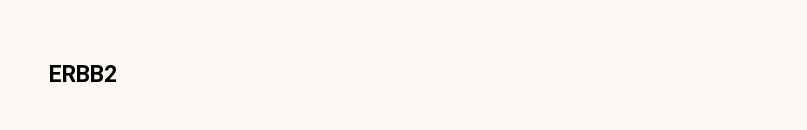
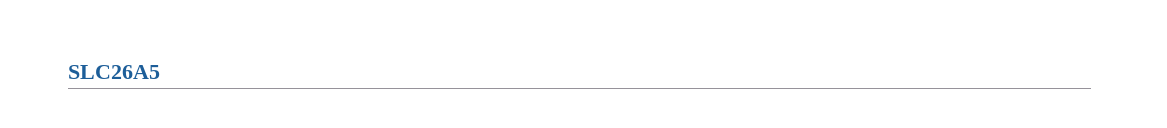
[49,65,117,82] ERBB2 -> [68,65,160,79] SLC26A5

